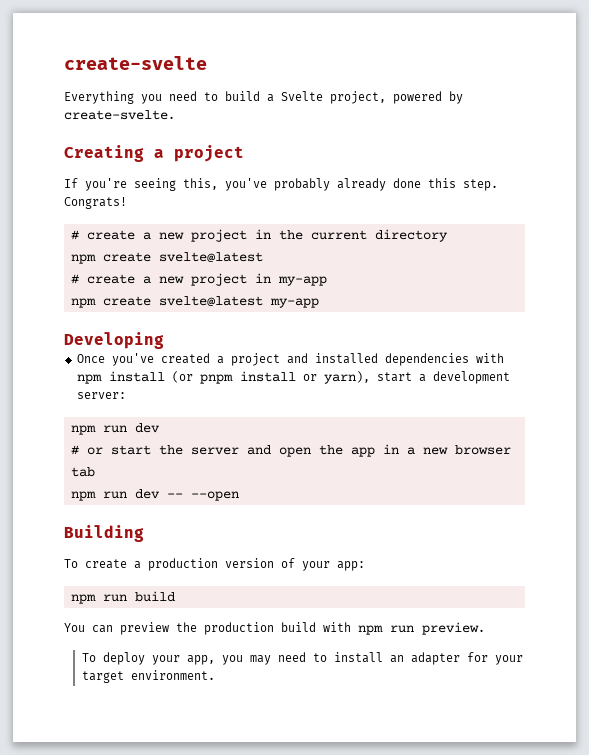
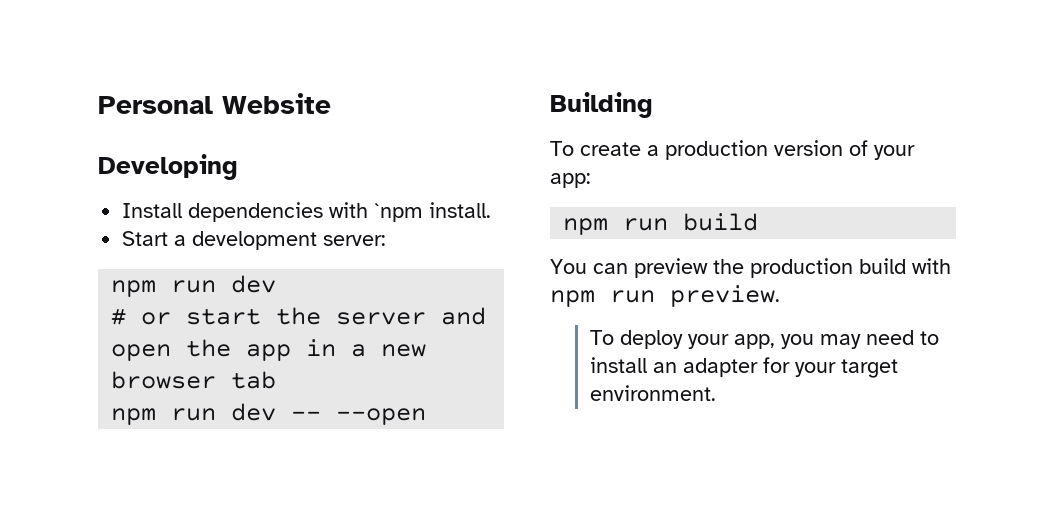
[64,56,207,70] [64,91,463,104] [64,110,175,120] [64,145,244,162] [64,178,498,191] [64,197,127,209] [70,229,448,242] [70,252,263,264] [70,273,327,286] [70,296,319,308] [64,332,164,349] [76,353,504,366] [76,371,412,384] create-svelte // Everything you need to build a Svelte project, powered by create-svelte. // Creating a project // If you're seeing this, you've probably already done this step. Congrats! // # create a new project in the current directory // npm create svelte@latest // # create a new project in my-app // npm create svelte@latest my-app // Developing // Once you've created a project and installed dependencies with npm install (or pnpm install or yarn), start -> [98,93,331,114] [98,154,238,180] [122,202,492,222] [122,231,169,246] Personal Website // Developing // Install dependencies with `npm install. // Start

